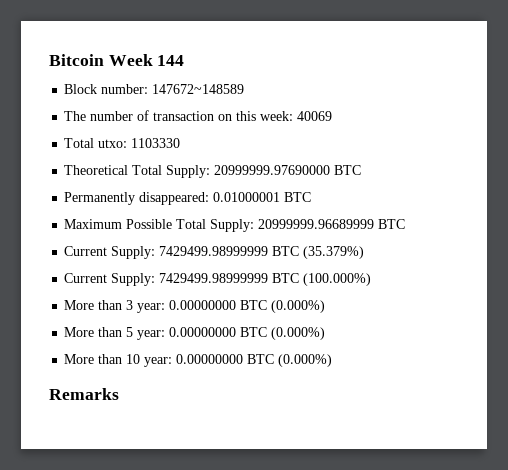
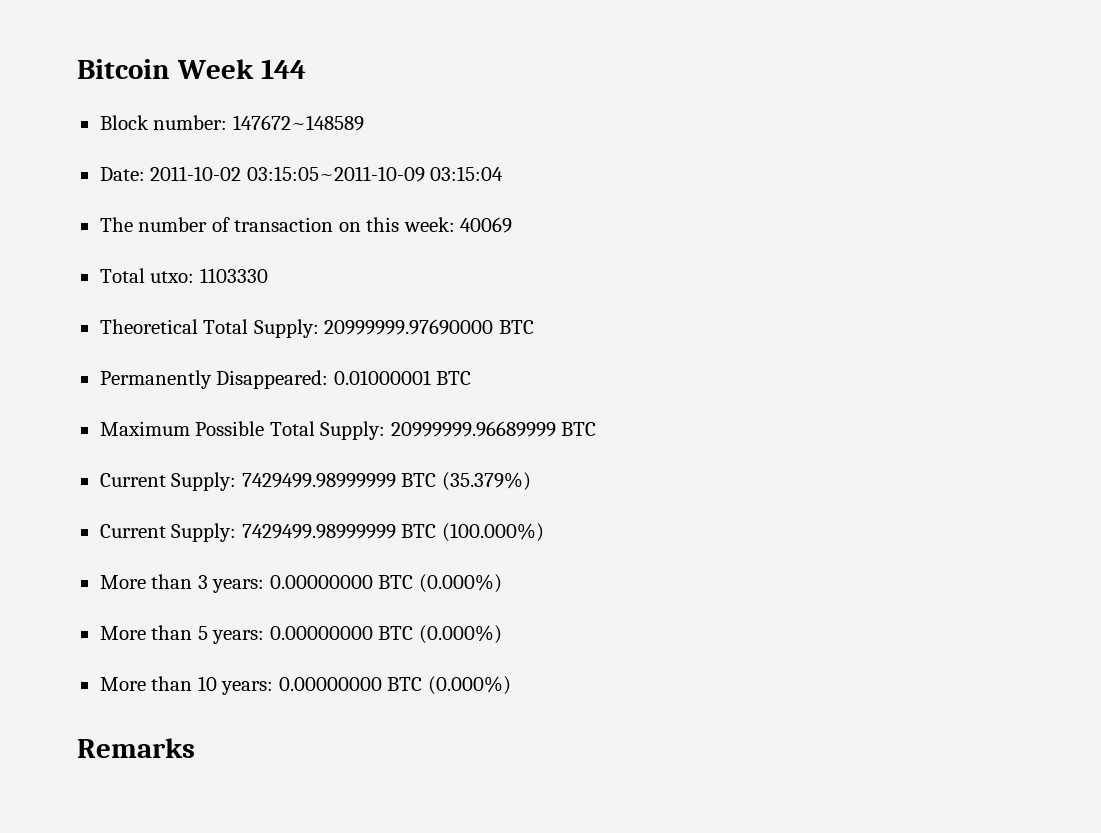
(245, 89) none -> [99,166,504,182] // Date: 2011-10-02 03:15:05~2011-10-09 03:15:04
[139,192,210,205] disappeared: -> [216,370,329,389] Disappeared:
[137,303,166,313] year: -> [212,579,265,593] years:
[137,330,166,340] year: -> [212,630,265,644] years:
[144,357,173,367] year: -> [221,681,274,695] years:

